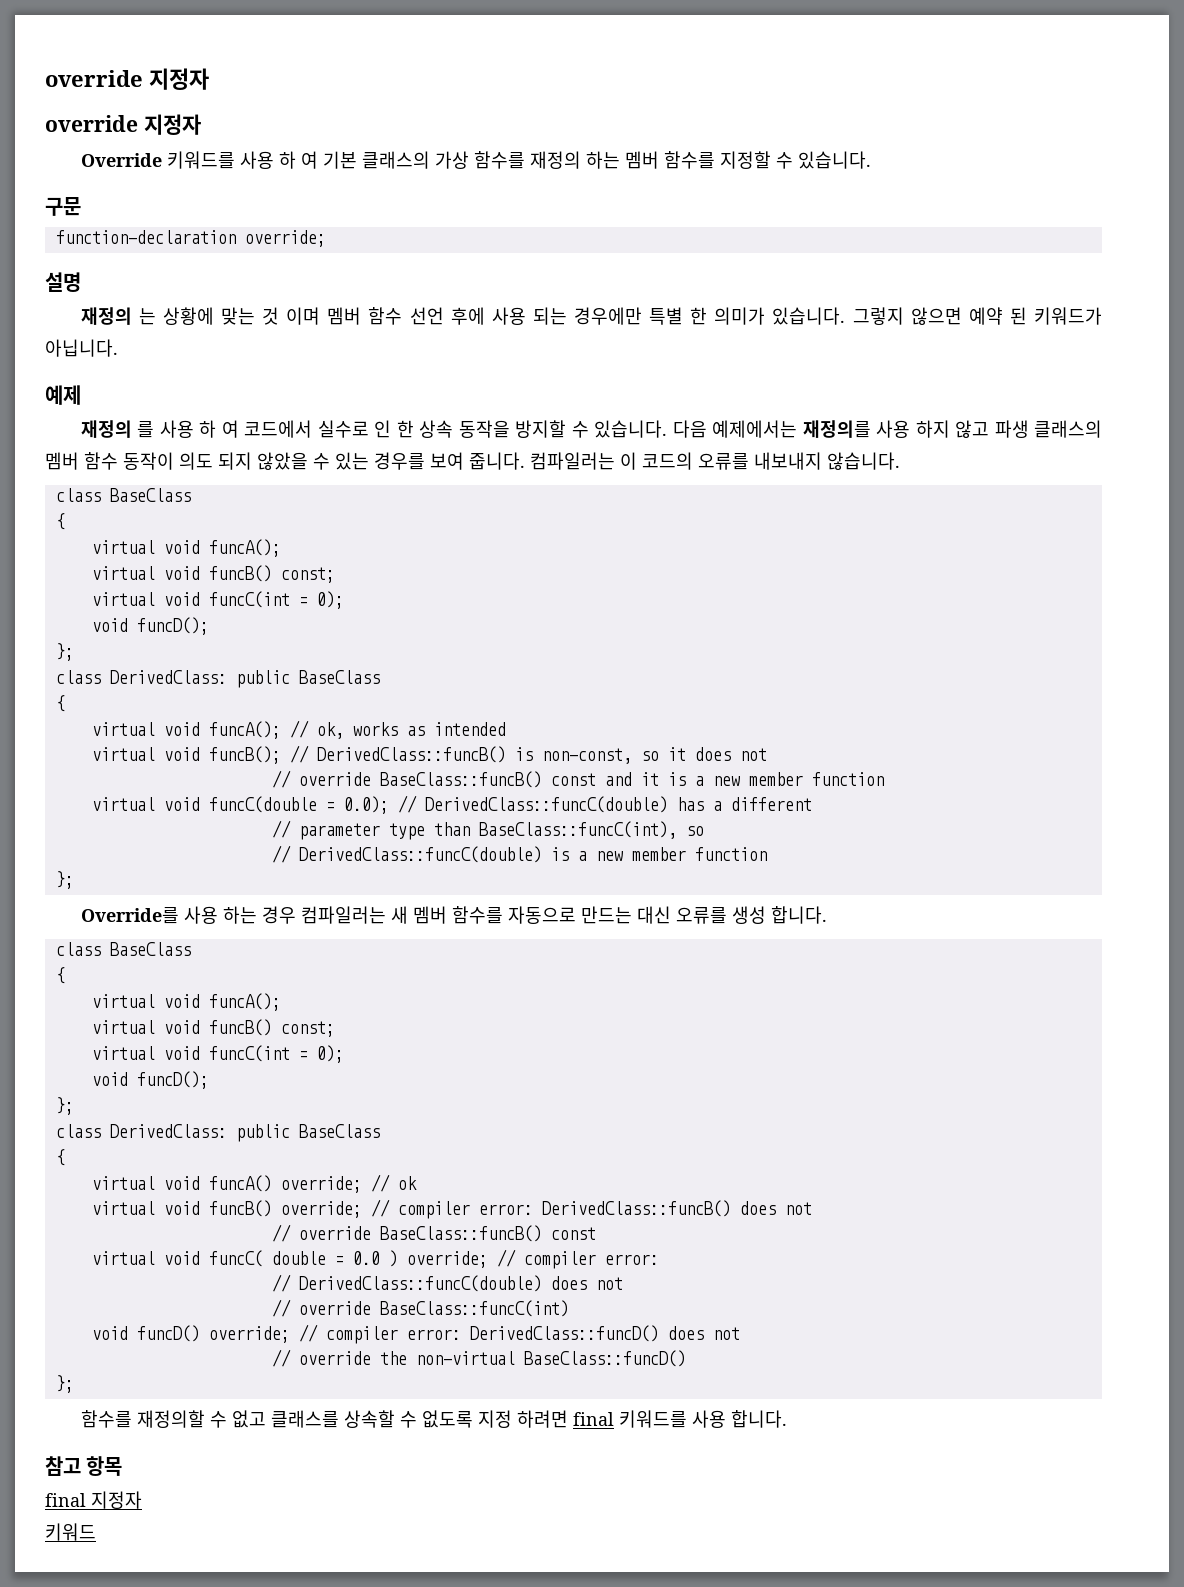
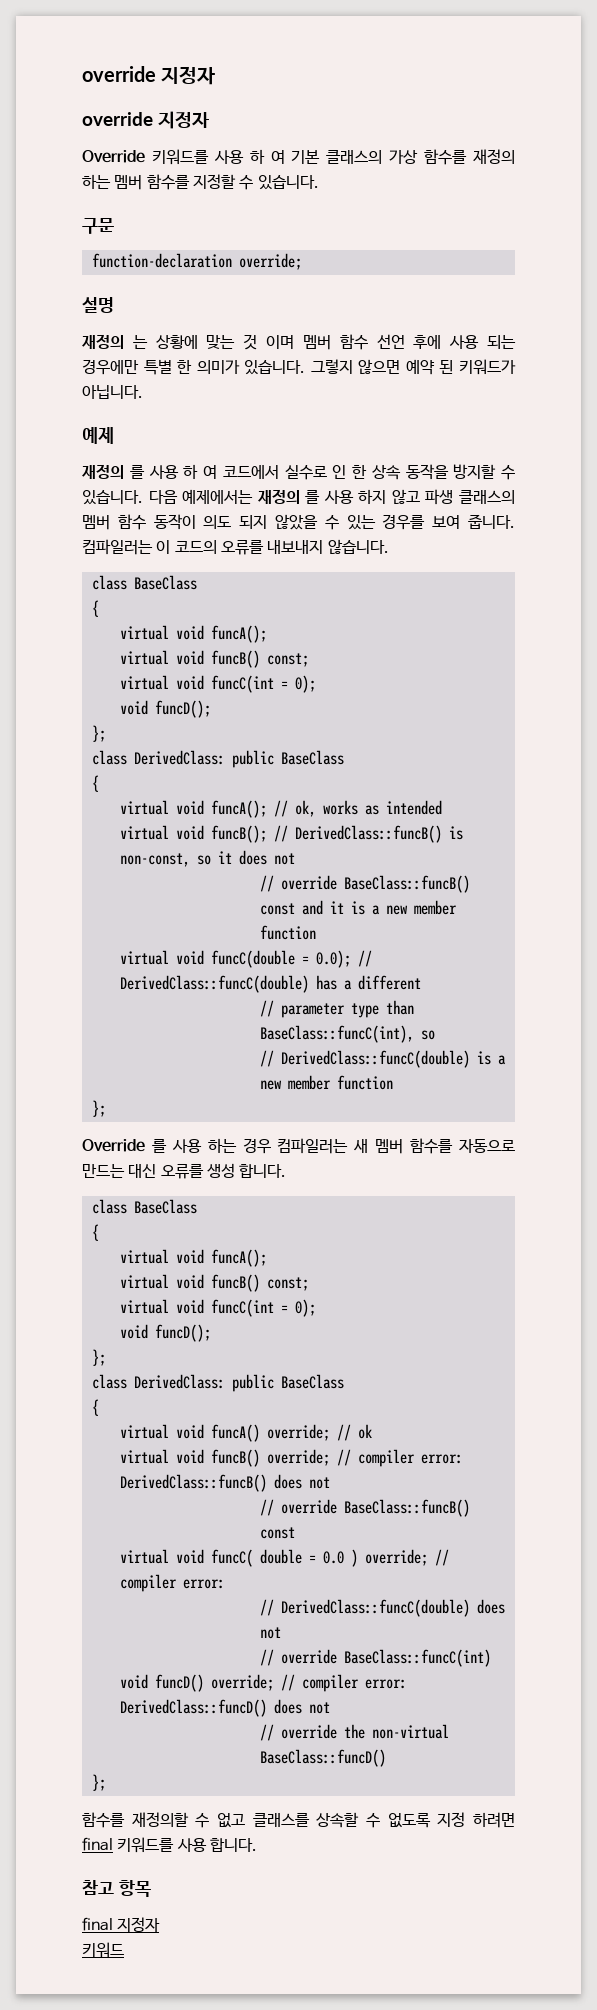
[802,420,871,438] 재정의를 -> [257,489,321,504] 재정의 를
[80,907,179,924] Override를 -> [82,1139,167,1153] Override 를

